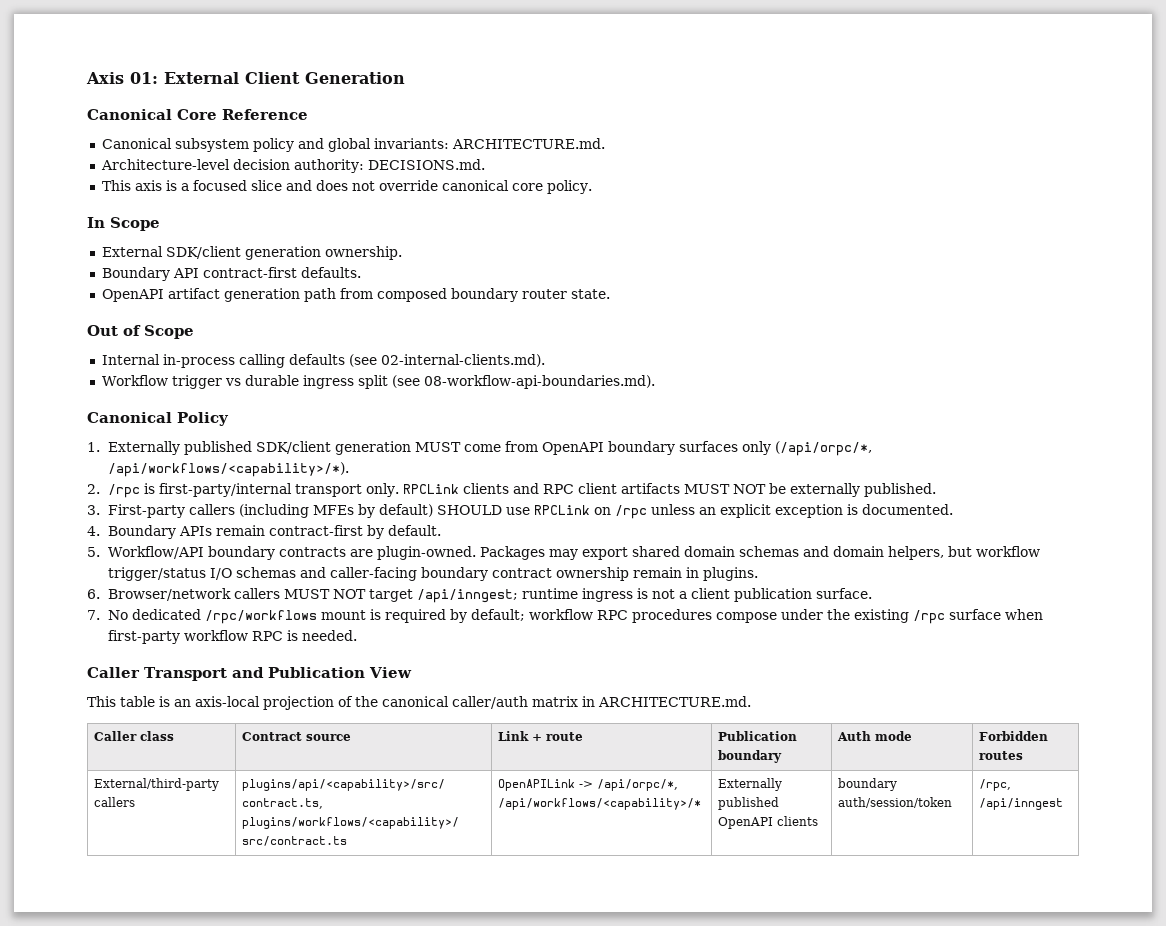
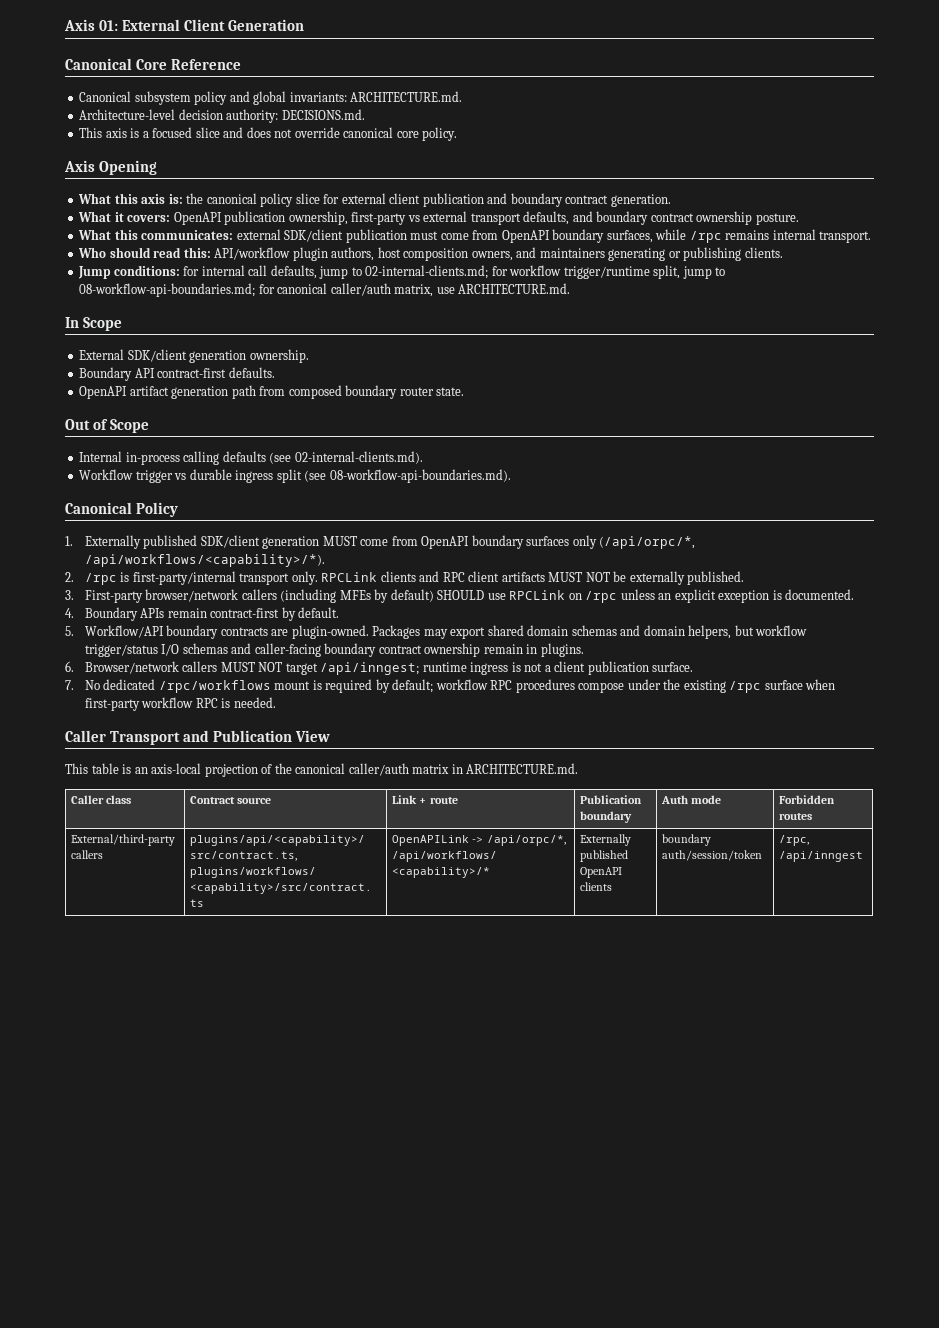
(592, 187) none -> [64,160,157,175] [78,193,671,207] [78,211,799,225] [78,229,872,243] [78,247,783,261] [78,265,726,279] [79,283,571,297] // Axis Opening // What this axis is: the canonical policy slice for external client publication and boundary contract generation. // What it covers: OpenAPI publication ownership, first-party vs external transport defaults, and boundary contract ownership posture. // What this communicates: external SDK/client publication must come from OpenAPI boundary surfaces, while /rpc remains internal transport. // Who should read this: API/workflow plugin authors, host composition owners, and maintainers generating or publishing clients. // Jump conditions: for internal call defaults, jump to 02-internal-clients.md; for workflow trigger/runtime split, jump to 08-workflow-api-boundaries.md; for canonical caller/auth matrix, use ARCHITECTURE.md.
(186, 511) none -> [145,589,239,602] browser/network

